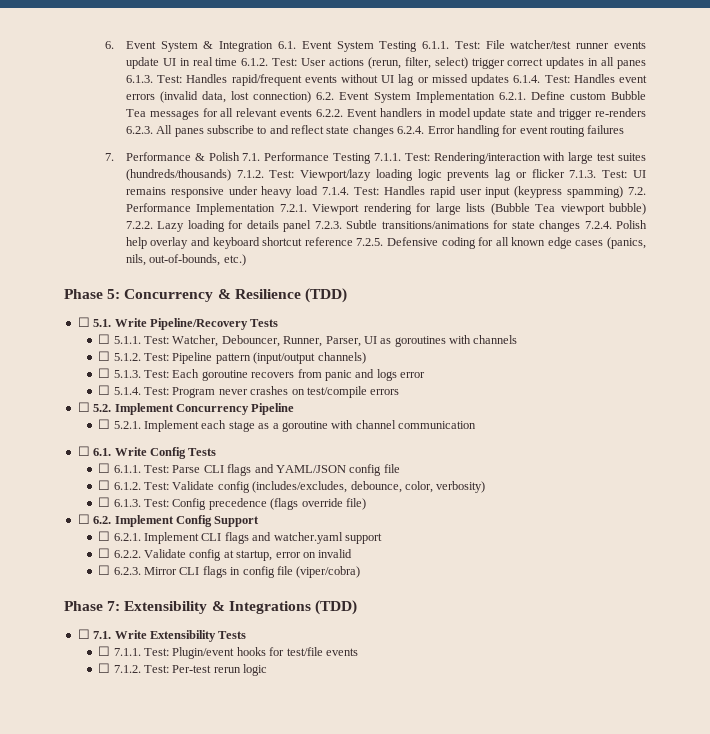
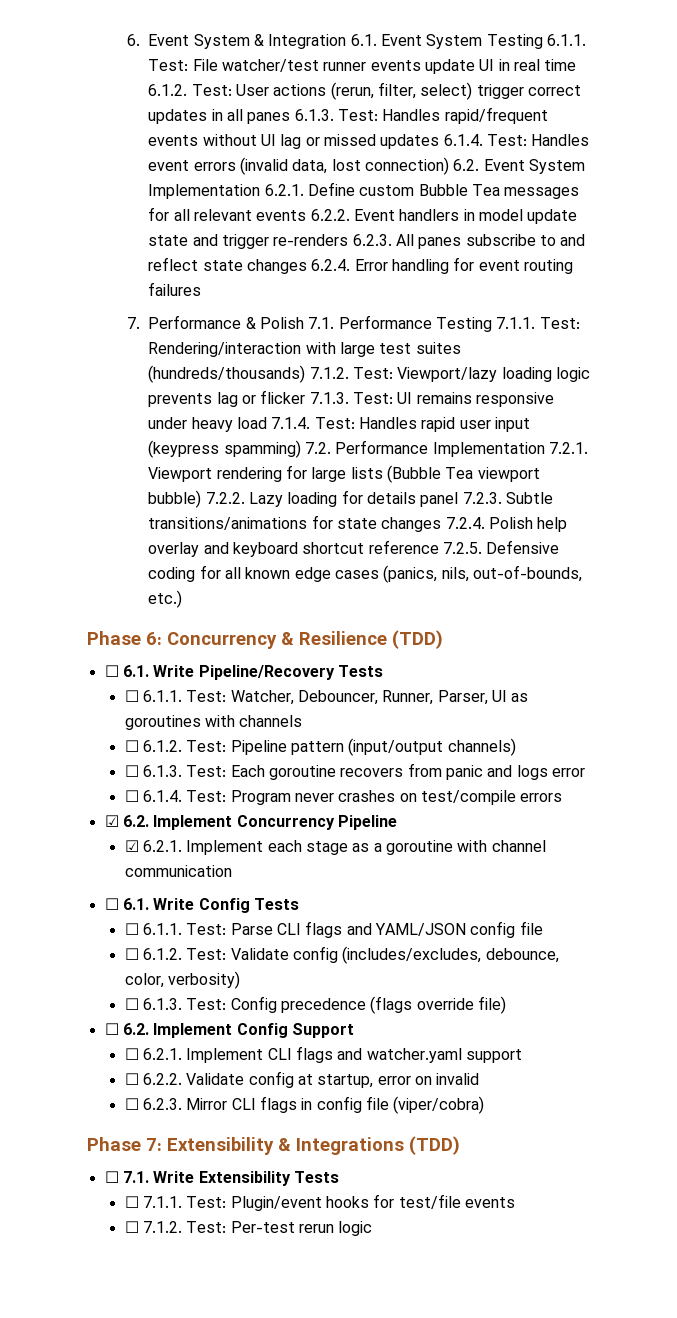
[107,289,121,299] 5: -> [146,632,162,645] 6:
[93,319,112,327] 5.1. -> [122,665,149,677] 6.1.
[113,336,141,344] 5.1.1. -> [143,690,183,702] 6.1.1.
[113,353,141,361] 5.1.2. -> [143,740,183,752] 6.1.2.
[113,370,141,378] 5.1.3. -> [143,765,183,777] 6.1.3.
[113,387,141,395] 5.1.4. -> [143,790,183,802] 6.1.4.
[77,402,112,412] ☐ 5.2. -> [104,815,149,827] ☑ 6.2.
[98,419,141,429] ☐ 5.2.1. -> [124,840,183,852] ☑ 6.2.1.

